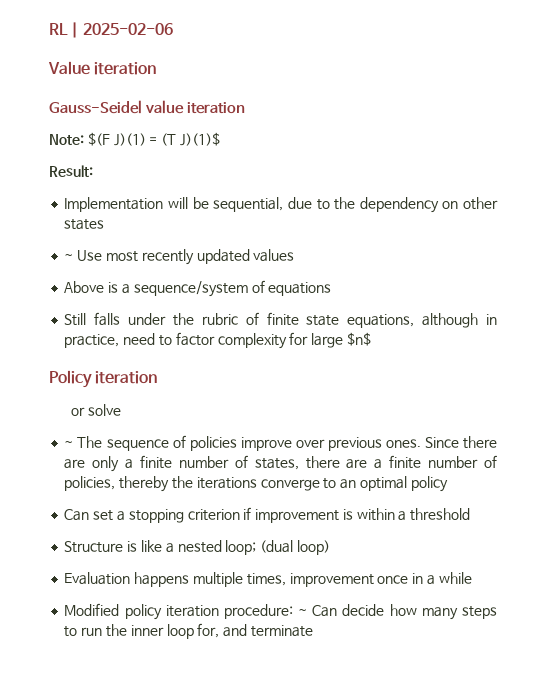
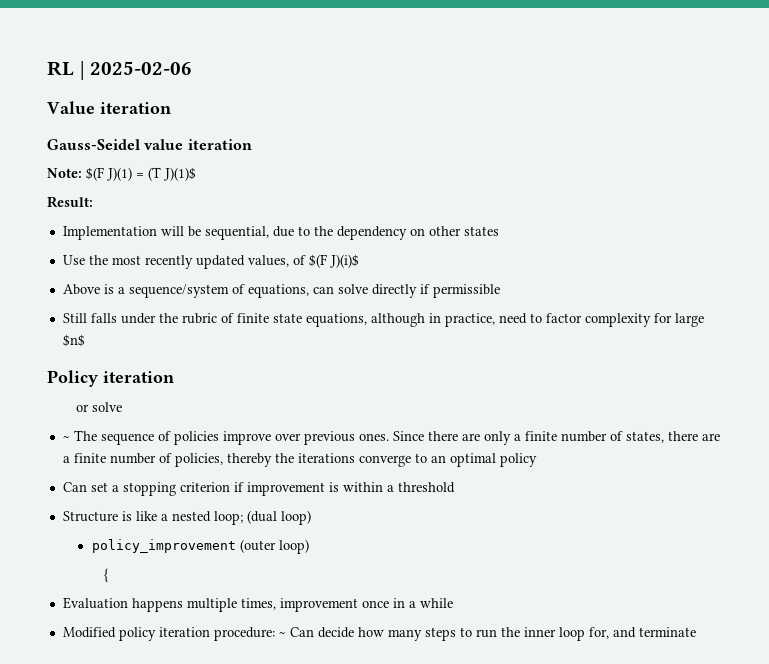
[64,250,103,261] ~ Use -> [62,255,108,265] Use the
[253,249,295,262] values -> [247,254,359,268] values, of $(F J)(i)$
[268,282,332,296] equations -> [247,284,500,298] equations, can solve directly if permissible
(330, 547) none -> [91,539,309,554] [104,568,109,582] // policy_improvement (outer loop) // {

